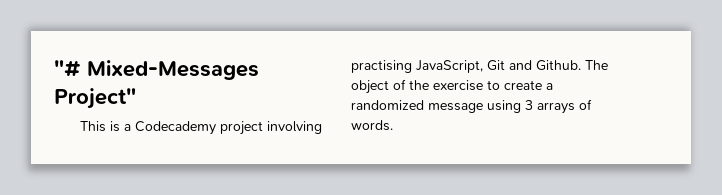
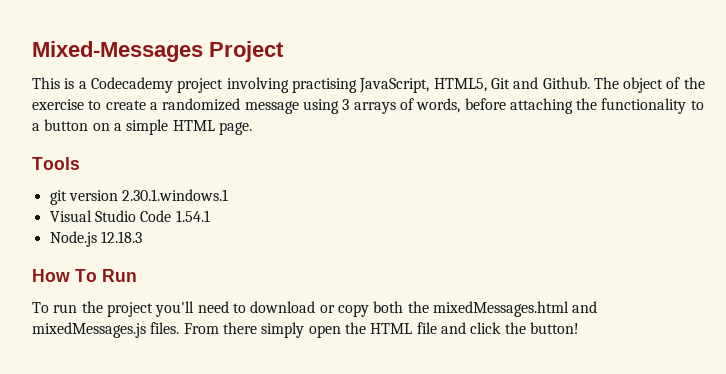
[54,60,259,80] [54,88,136,109] "# Mixed-Messages Project" -> [32,41,284,62] Mixed-Messages Project
(483, 66) none -> [433,78,487,92] HTML5,
[351,120,393,131] words. -> [416,98,704,114] [32,119,252,135] [32,157,80,170] [49,189,229,205] [49,210,210,222] [49,231,142,247] [32,269,137,282] [32,301,598,317] [32,322,579,338] words, before attaching the functionality to a button on a simple HTML page. // Tools // git version 2.30.1.windows.1 // Visual Studio Code 1.54.1 // Node.js 12.18.3 // How To Run // To run the project you'll need to download or copy both the mixedMessages.html and mixedMessages.js files. From there simply open the HTML file and click the button!

